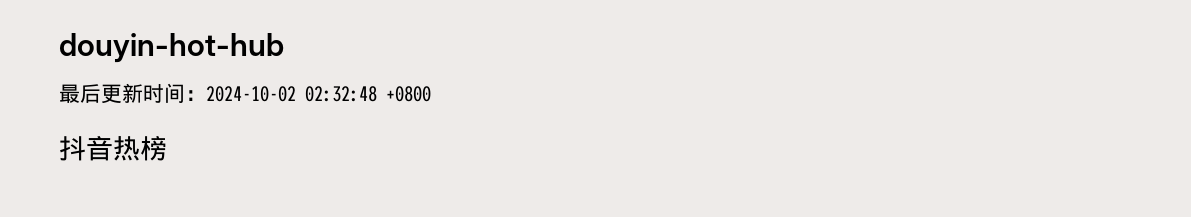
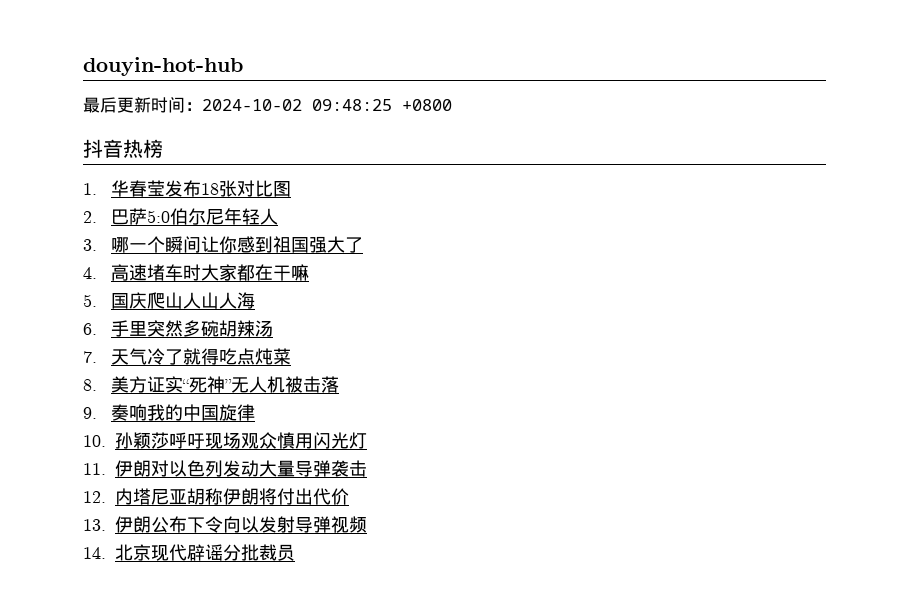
[305,86,377,102] 02:32:48 -> [312,99,392,111] 09:48:25
(167, 148) none -> [83,180,292,197] [83,208,279,225] [83,236,364,253] [83,264,310,281] [83,292,256,309] [83,320,274,337] [83,348,292,365] [83,376,340,393] [83,404,256,421] [83,432,367,449] [83,460,367,477] [83,488,349,505] [83,516,367,533] [83,544,295,561] // 1.华春莹发布18张对比图 // 2.巴萨5:0伯尔尼年轻人 // 3.哪一个瞬间让你感到祖国强大了 // 4.高速堵车时大家都在干嘛 // 5.国庆爬山人山人海 // 6.手里突然多碗胡辣汤 // 7.天气冷了就得吃点炖菜 // 8.美方证实“死神”无人机被击落 // 9.奏响我的中国旋律 // 10.孙颖莎呼吁现场观众慎用闪光灯 // 11.伊朗对以色列发动大量导弹袭击 // 12.内塔尼亚胡称伊朗将付出代价 // 13.伊朗公布下令向以发射导弹视频 // 14.北京现代辟谣分批裁员

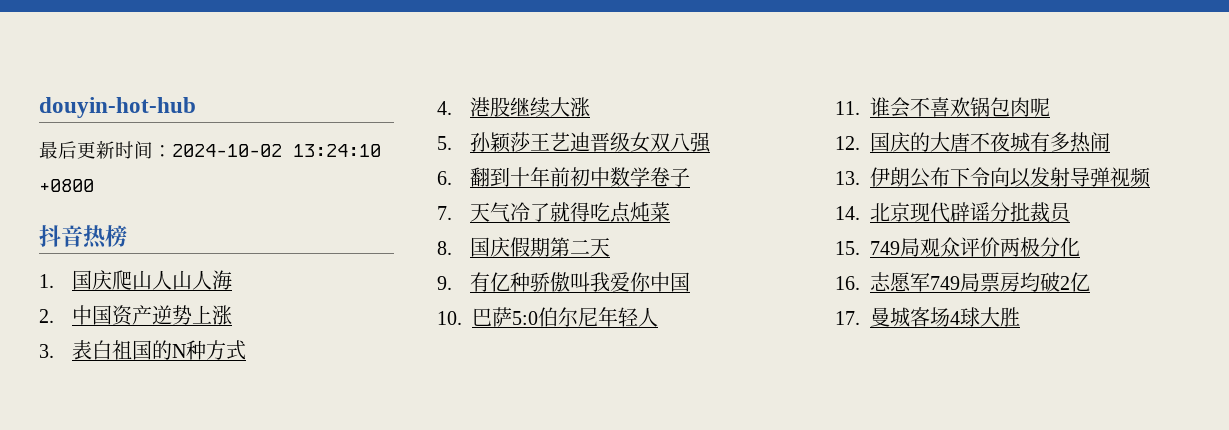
[312,99,392,111] 09:48:25 -> [293,144,381,157] 13:24:10
[111,180,292,197] [83,208,279,225] [83,236,364,253] [83,264,310,281] [83,292,256,309] [83,320,274,337] 华春莹发布18张对比图 // 2.巴萨5:0伯尔尼年轻人 // 3.哪一个瞬间让你感到祖国强大了 // 4.高速堵车时大家都在干嘛 // 5.国庆爬山人山人海 // 6.手里突然多碗胡辣汤 -> [72,270,233,290] [39,305,233,326] [39,340,247,360] [437,97,591,118] [437,132,712,153] [437,167,691,187] 国庆爬山人山人海 // 2.中国资产逆势上涨 // 3.表白祖国的N种方式 // 4.港股继续大涨 // 5.孙颖莎王艺迪晋级女双八强 // 6.翻到十年前初中数学卷子
[111,376,340,393] [83,404,256,421] 美方证实“死神”无人机被击落 // 9.奏响我的中国旋律 -> [470,237,611,257] [437,272,691,292] 国庆假期第二天 // 9.有亿种骄傲叫我爱你中国
[114,432,367,449] [83,460,367,477] [83,488,349,505] 孙颖莎呼吁现场观众慎用闪光灯 // 11.伊朗对以色列发动大量导弹袭击 // 12.内塔尼亚胡称伊朗将付出代价 -> [472,307,658,327] [835,97,1050,118] [835,132,1110,153] 巴萨5:0伯尔尼年轻人 // 11.谁会不喜欢锅包肉呢 // 12.国庆的大唐不夜城有多热闹
(295, 552) none -> [835,237,1080,257] [835,272,1090,292] [835,307,1020,327] // 15. 749局观众评价两极分化 // 16.志愿军749局票房均破2亿 // 17.曼城客场4球大胜

